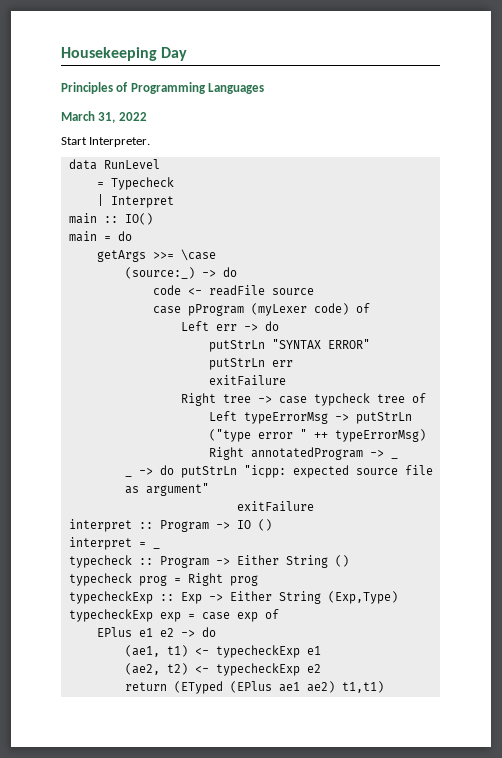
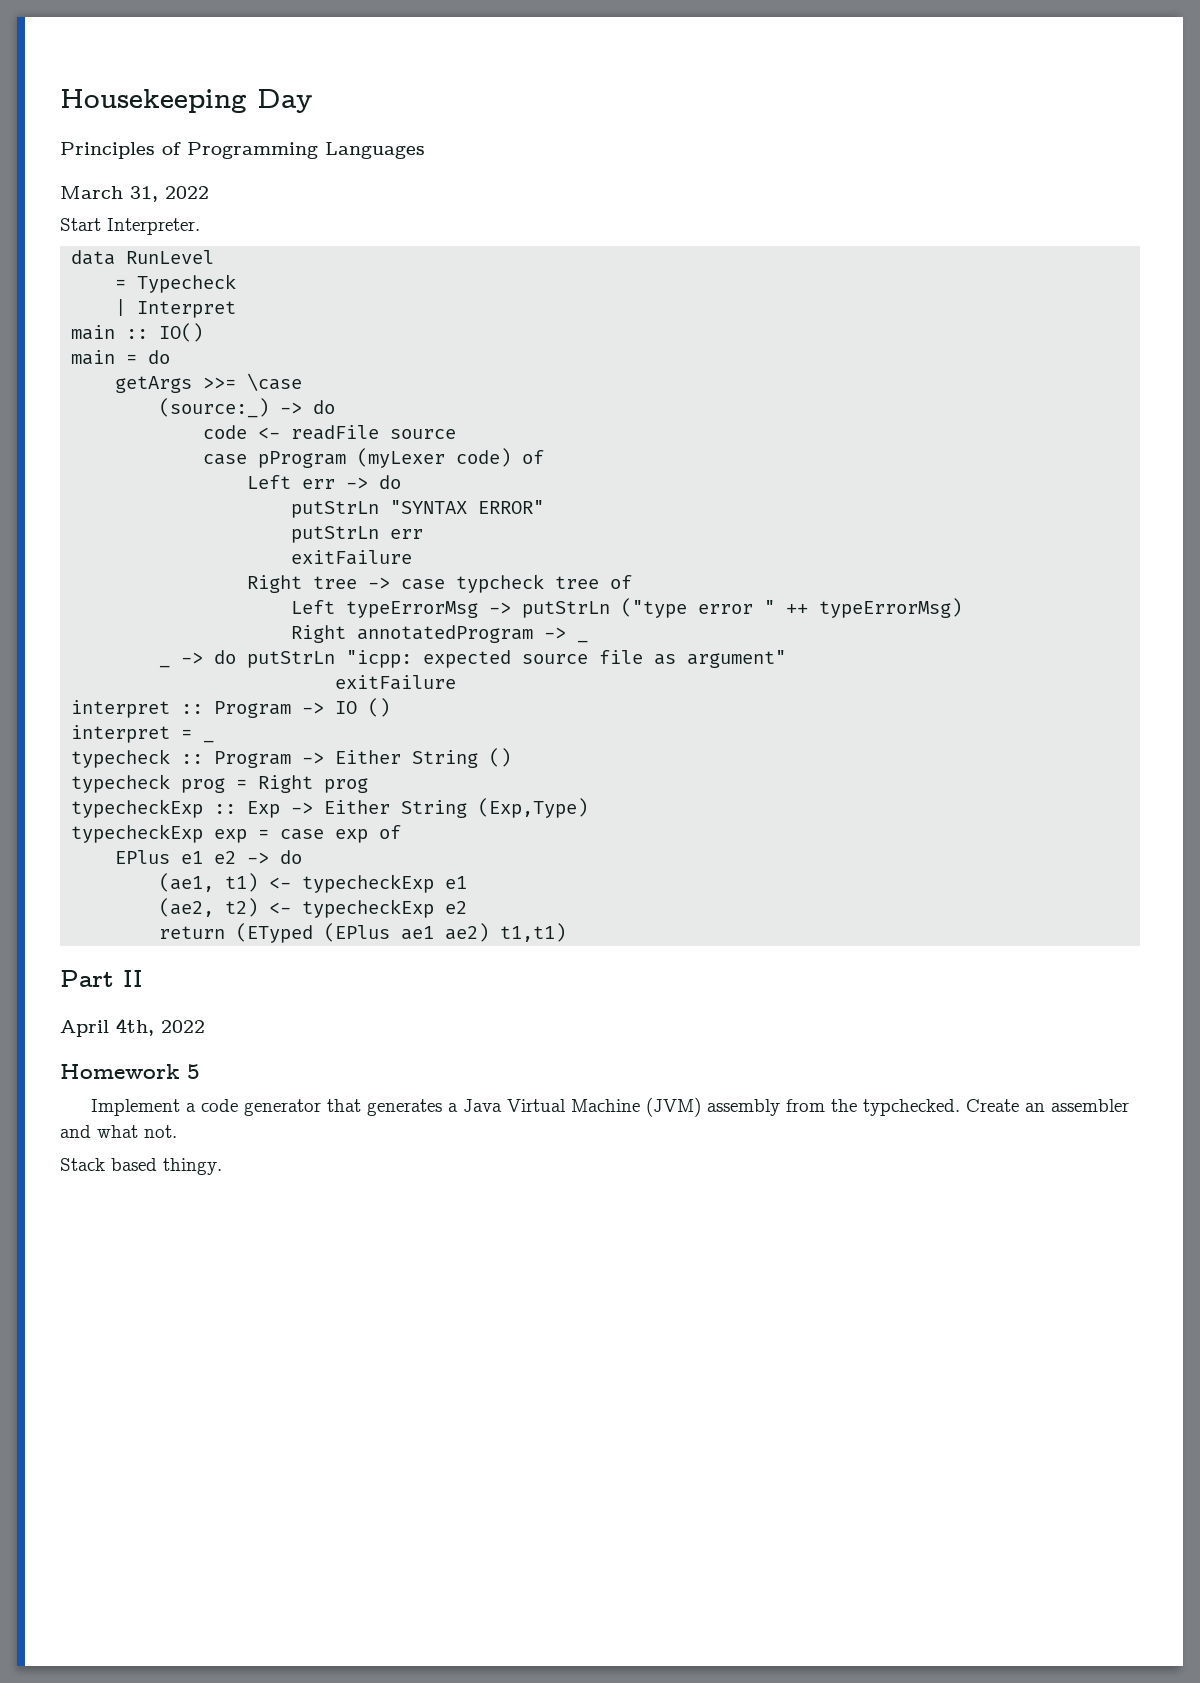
(384, 687) none -> [60,970,143,987] [60,1018,205,1037] [60,1064,200,1079] [90,1097,1129,1117] [60,1125,177,1138] [60,1158,222,1175] // Part II // April 4th, 2022 // Homework 5 // Implement a code generator that generates a Java Virtual Machine (JVM) assembly from the typchecked. Create an assembler and what not. // Stack based thingy.

